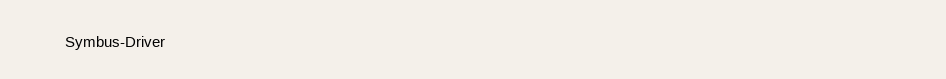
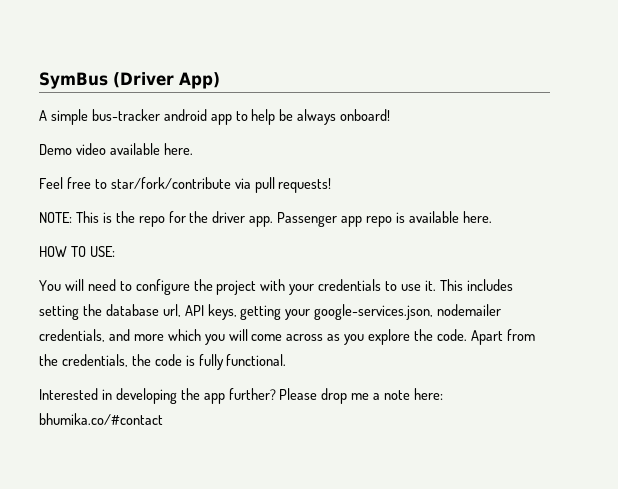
[65,36,165,50] Symbus-Driver -> [39,72,220,89] [39,109,391,125] [39,143,193,155] [39,177,332,193] [39,211,492,227] [39,246,115,257] [39,279,513,295] [39,304,502,320] [39,329,535,345] [39,354,287,370] [39,388,444,404] [39,413,163,425] SymBus (Driver App) // A simple bus-tracker android app to help be always onboard! // Demo video available here. // Feel free to star/fork/contribute via pull requests! // NOTE: This is the repo for the driver app. Passenger app repo is available here. // HOW TO USE: // You will need to configure the project with your credentials to use it. This includes setting the database url, API keys, getting your google-services.json, nodemailer credentials, and more which you will come across as you explore the code. Apart from the credentials, the code is fully functional. // Interested in developing the app further? Please drop me a note here: bhumika.co/#contact

